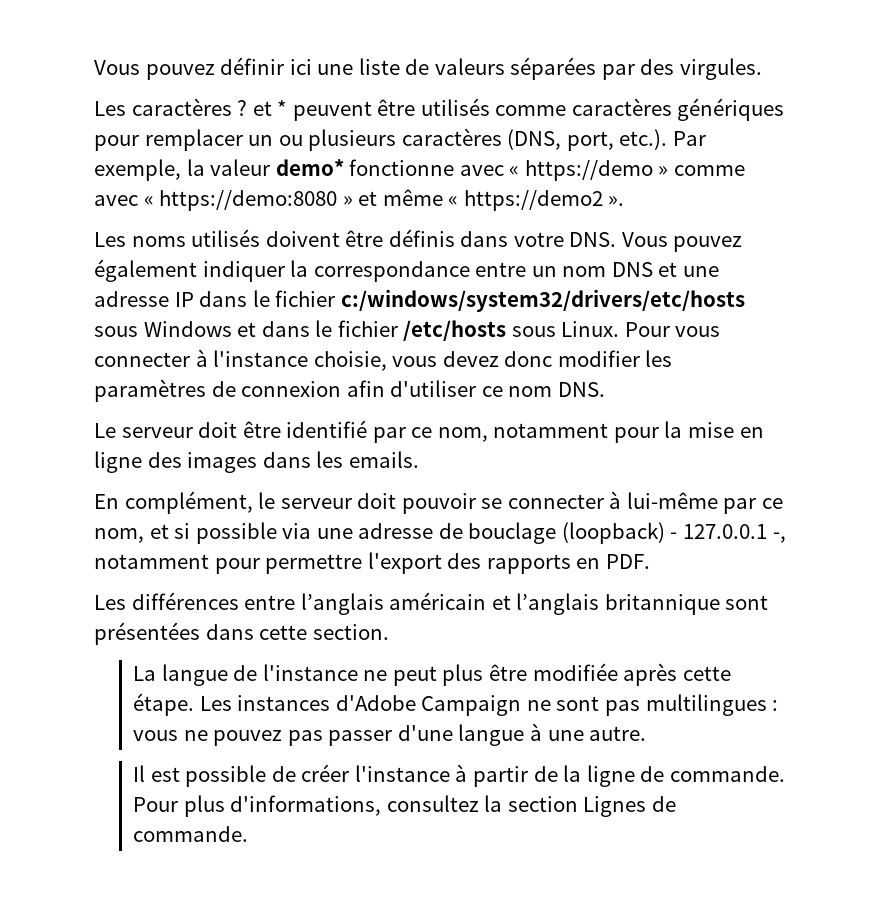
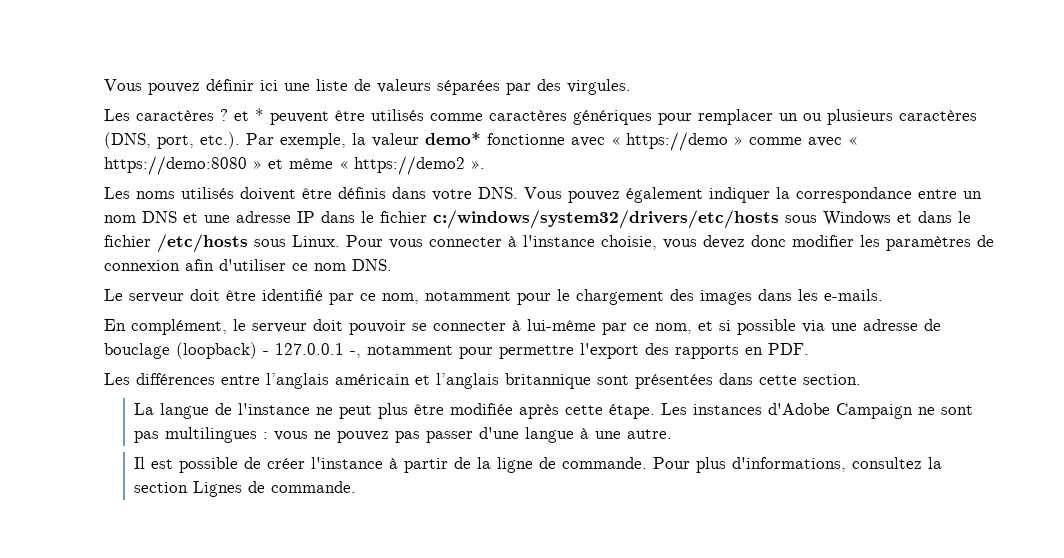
[664,421,764,438] [94,451,143,473] la mise en ligne -> [556,289,664,305] le chargement
[348,451,419,468] emails. -> [823,289,883,301] e-mails.

